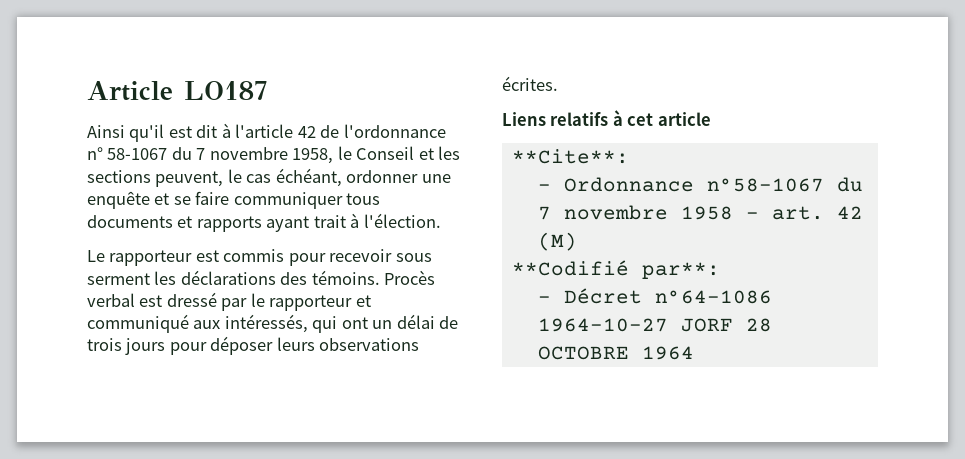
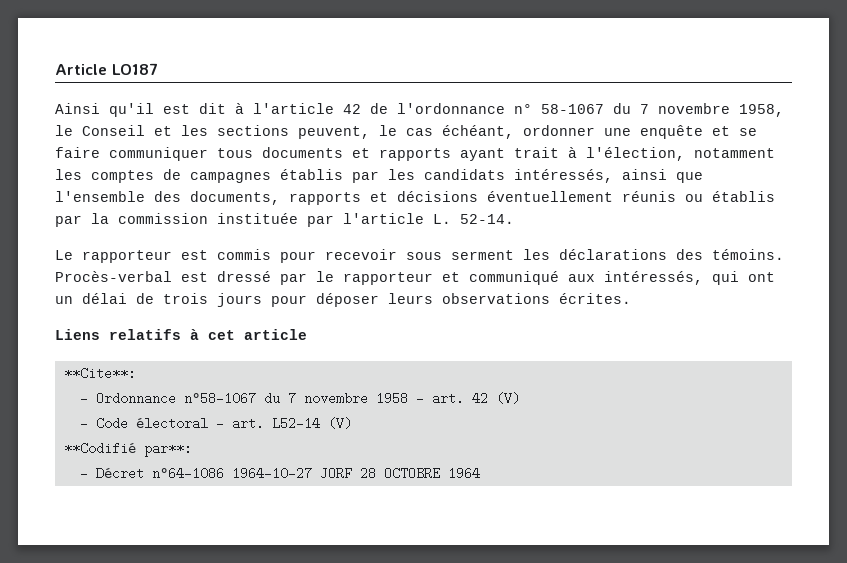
[363,213,441,228] l'élection. -> [586,147,775,161] [55,169,703,183] [55,191,775,205] [55,213,514,227] l'élection, notamment les comptes de campagnes établis par les candidats intéressés, ainsi que l'ensemble des documents, rapports et décisions éventuellement réunis ou établis par la commission instituée par l'article L. 52-14.
[384,270,436,285] [87,293,135,307] Procès verbal -> [55,271,172,282] Procès-verbal
[537,232,577,251] (M) -> [495,392,520,405] [79,417,352,430] (V) // - Code électoral - art. L52-14 (V)

